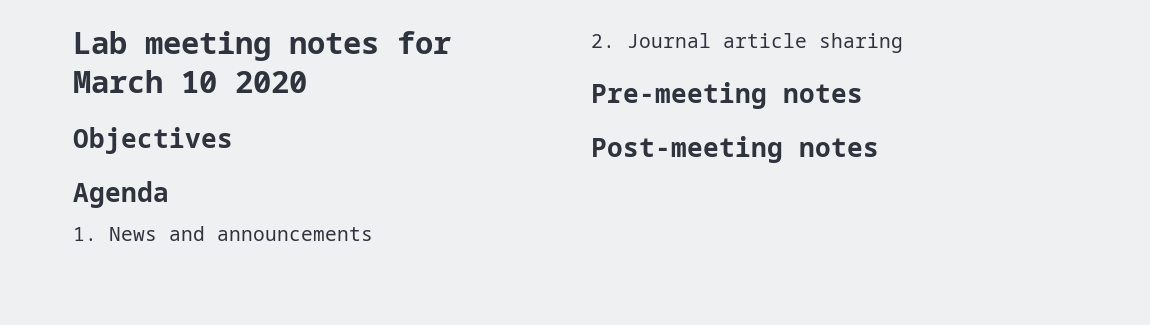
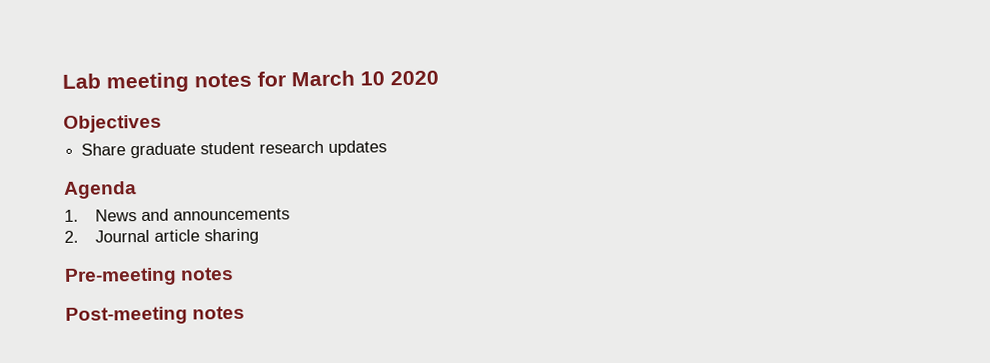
(233, 140) none -> [81,140,388,159] // Share graduate student research updates

